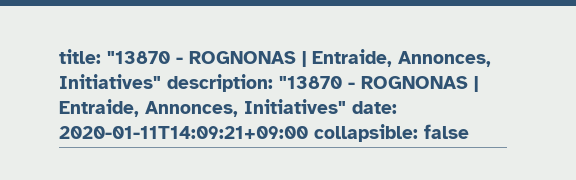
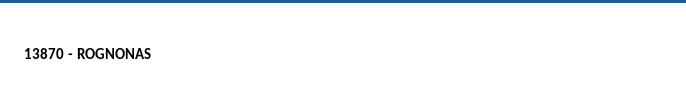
[59,49,491,67] [59,74,478,92] [59,99,397,117] [59,124,469,142] title: "13870 - ROGNONAS | Entraide, Annonces, Initiatives" description: "13870 - ROGNONAS | Entraide, Annonces, Initiatives" date: 2020-01-11T14:09:21+09:00 collapsible: false -> [24,48,152,59] 13870 - ROGNONAS

